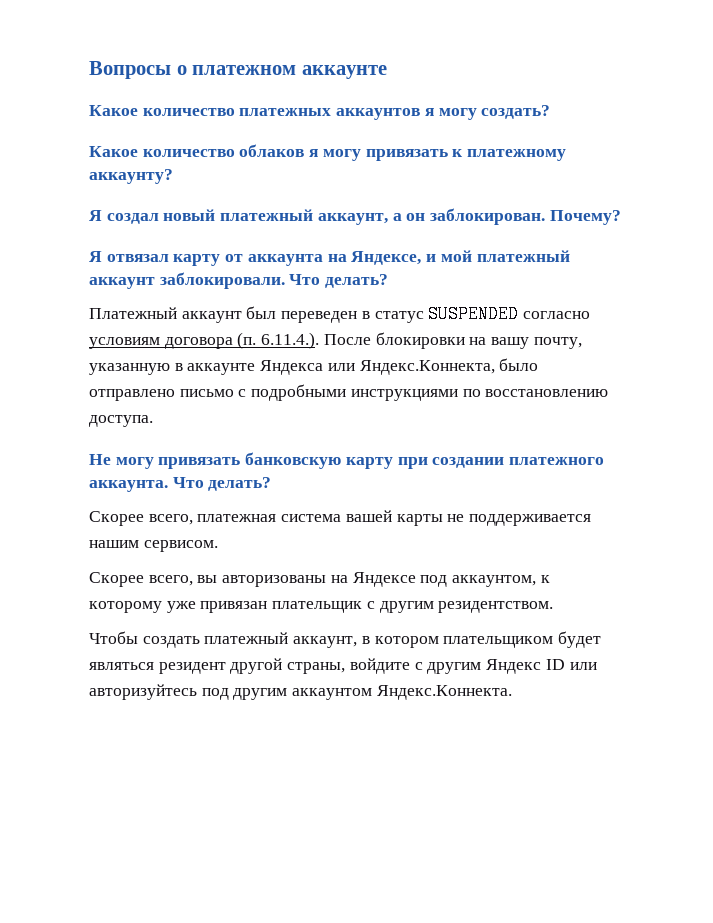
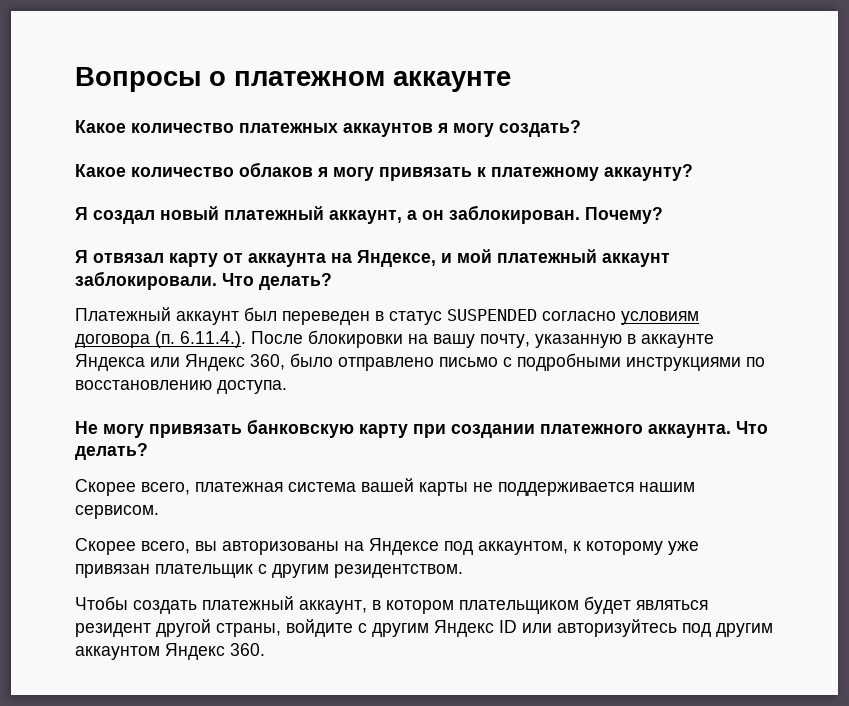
[359,360,495,375] Яндекс.Коннекта, -> [185,354,285,371] Яндекс 360,
[376,685,512,700] Яндекс.Коннекта. -> [165,643,265,660] Яндекс 360.

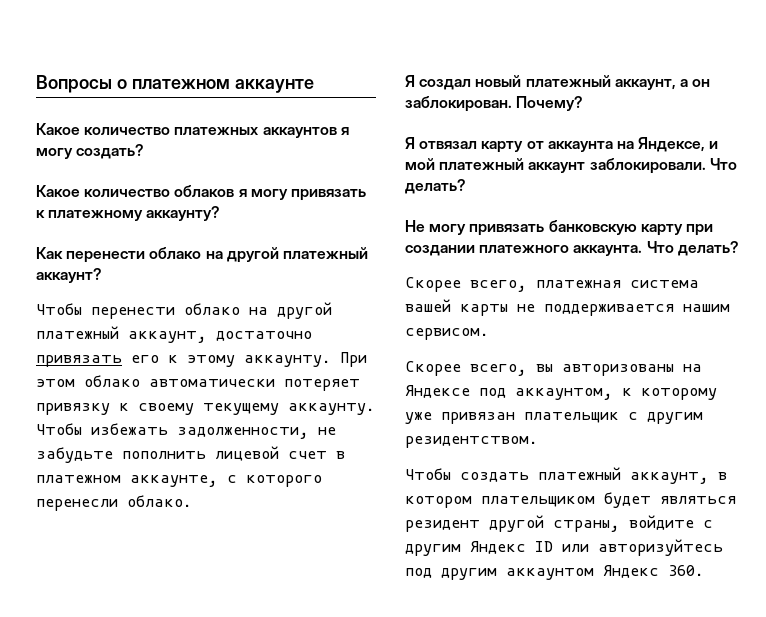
(693, 172) none -> [36,247,368,263] [36,268,102,283] [36,302,332,319] [36,326,312,343] [36,352,367,367] [36,375,360,391] [36,403,375,415] [36,423,336,439] [36,446,345,463] [36,475,322,487] [36,495,192,511] // Как перенести облако на другой платежный аккаунт? // Чтобы перенести облако на другой платежный аккаунт, достаточно привязать его к этому аккаунту. При этом облако автоматически потеряет привязку к своему текущему аккаунту. Чтобы избежать задолженности, не забудьте пополнить лицевой счет в платежном аккаунте, с которого перенесли облако.
[75,307,699,325] [75,330,714,348] [75,353,765,371] [75,380,287,394] // Платежный аккаунт был переведен в статус SUSPENDED согласно условиям договора (п. 6.11.4.). После блокировки на вашу почту, указанную в аккаунте Яндекса или Яндекс 360, было отправлено письмо с подробными инструкциями по восстановлению доступа. -> (466, 186) none

